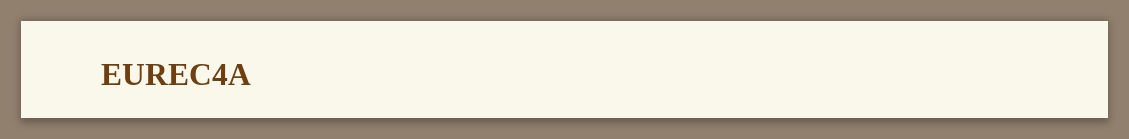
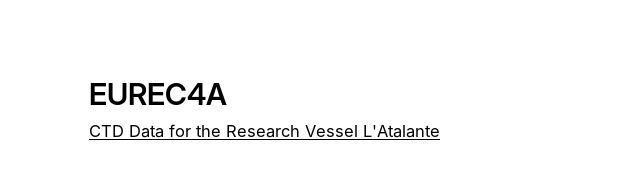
(251, 74) none -> [89,124,440,138] // CTD Data for the Research Vessel L'Atalante

